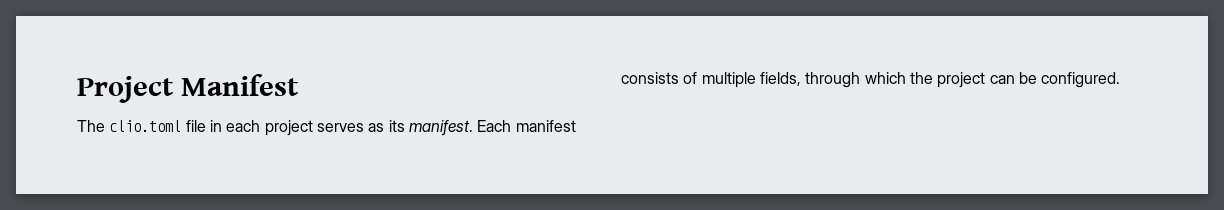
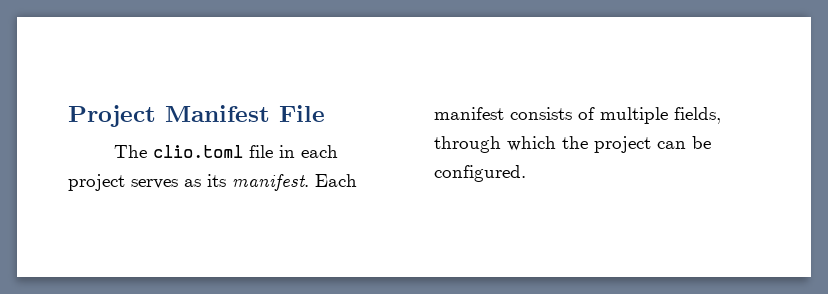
(299, 85) none -> [279,105,325,122] File

